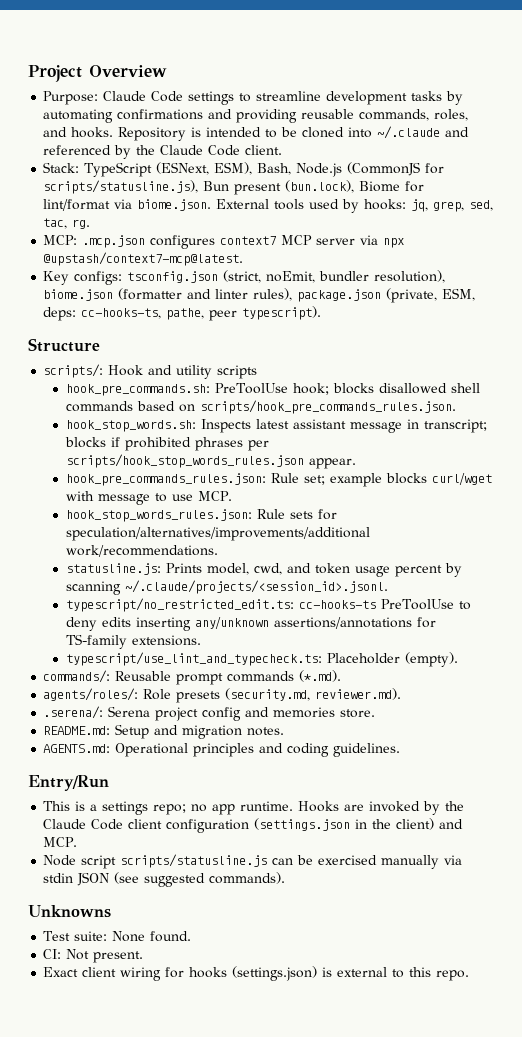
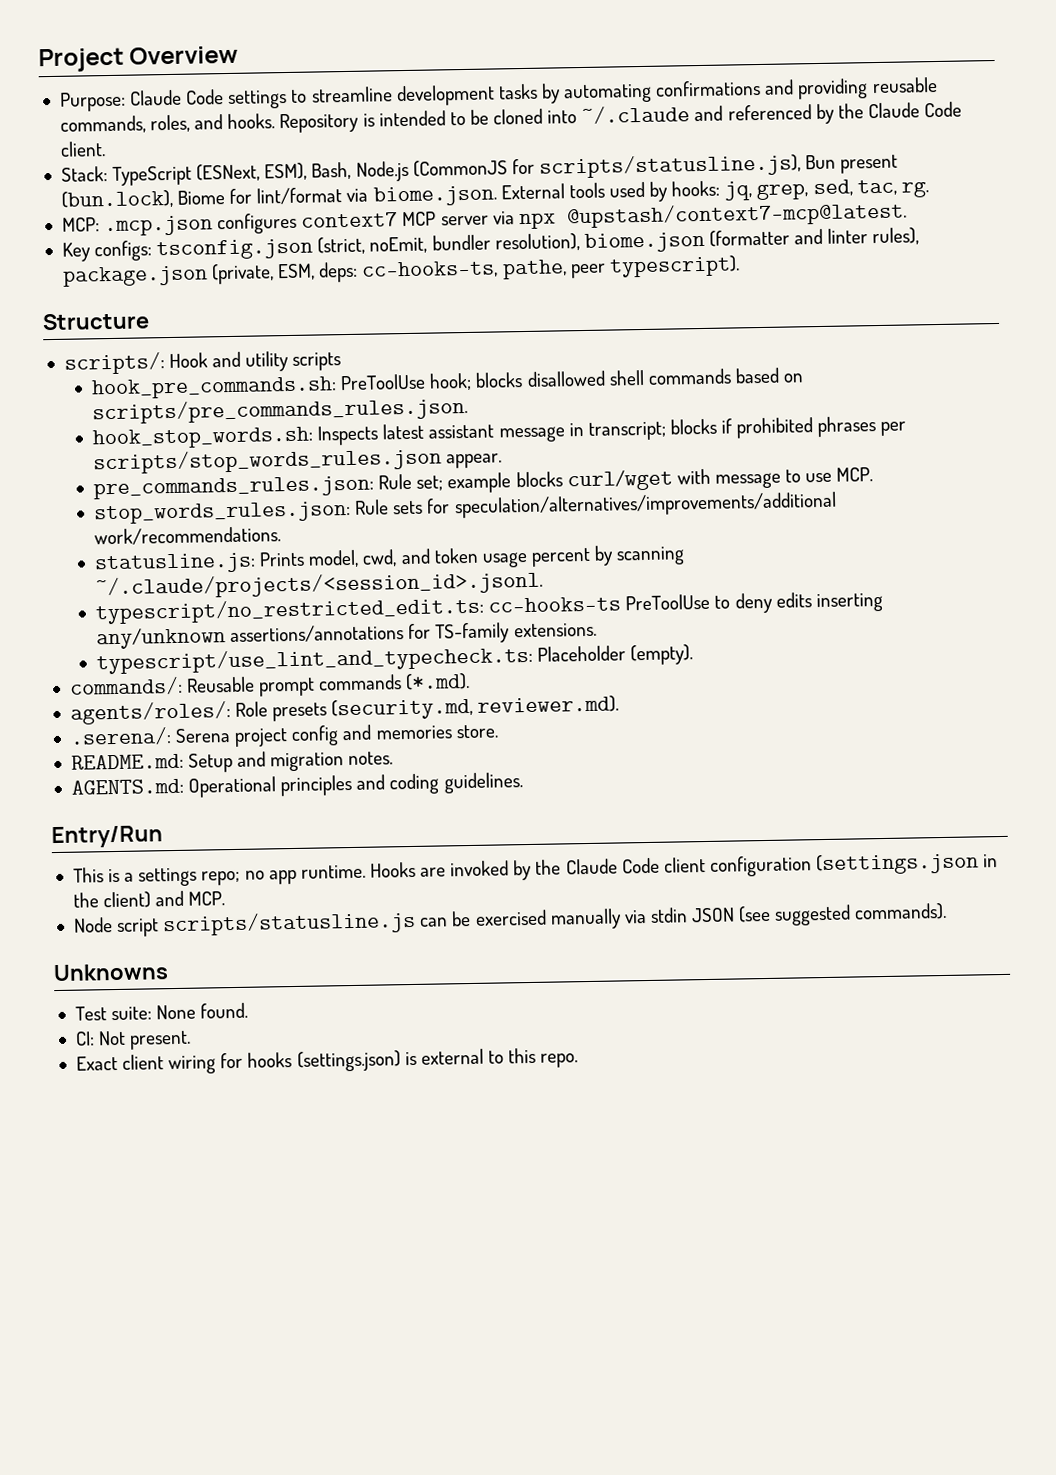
[199,400,456,414] scripts/hook_pre_commands_rules.json. -> [92,396,469,425] scripts/pre_commands_rules.json.
[65,454,304,468] scripts/hook_stop_words_rules.json -> [93,447,443,475] scripts/stop_words_rules.json
[65,473,266,486] hook_pre_commands_rules.json: -> [93,475,375,500] pre_commands_rules.json:
[65,509,252,522] hook_stop_words_rules.json: -> [94,500,352,525] stop_words_rules.json:

